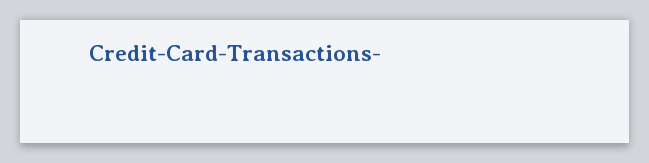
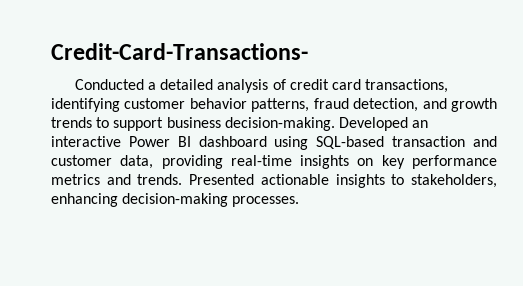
(381, 53) none -> [74,79,449,93] [51,98,498,112] [51,117,429,131] [51,136,497,150] [51,155,497,169] [51,174,498,188] [51,193,300,207] // Conducted a detailed analysis of credit card transactions, identifying customer behavior patterns, fraud detection, and growth trends to support business decision-making. Developed an interactive Power BI dashboard using SQL-based transaction and customer data, providing real-time insights on key performance metrics and trends. Presented actionable insights to stakeholders, enhancing decision-making processes.

